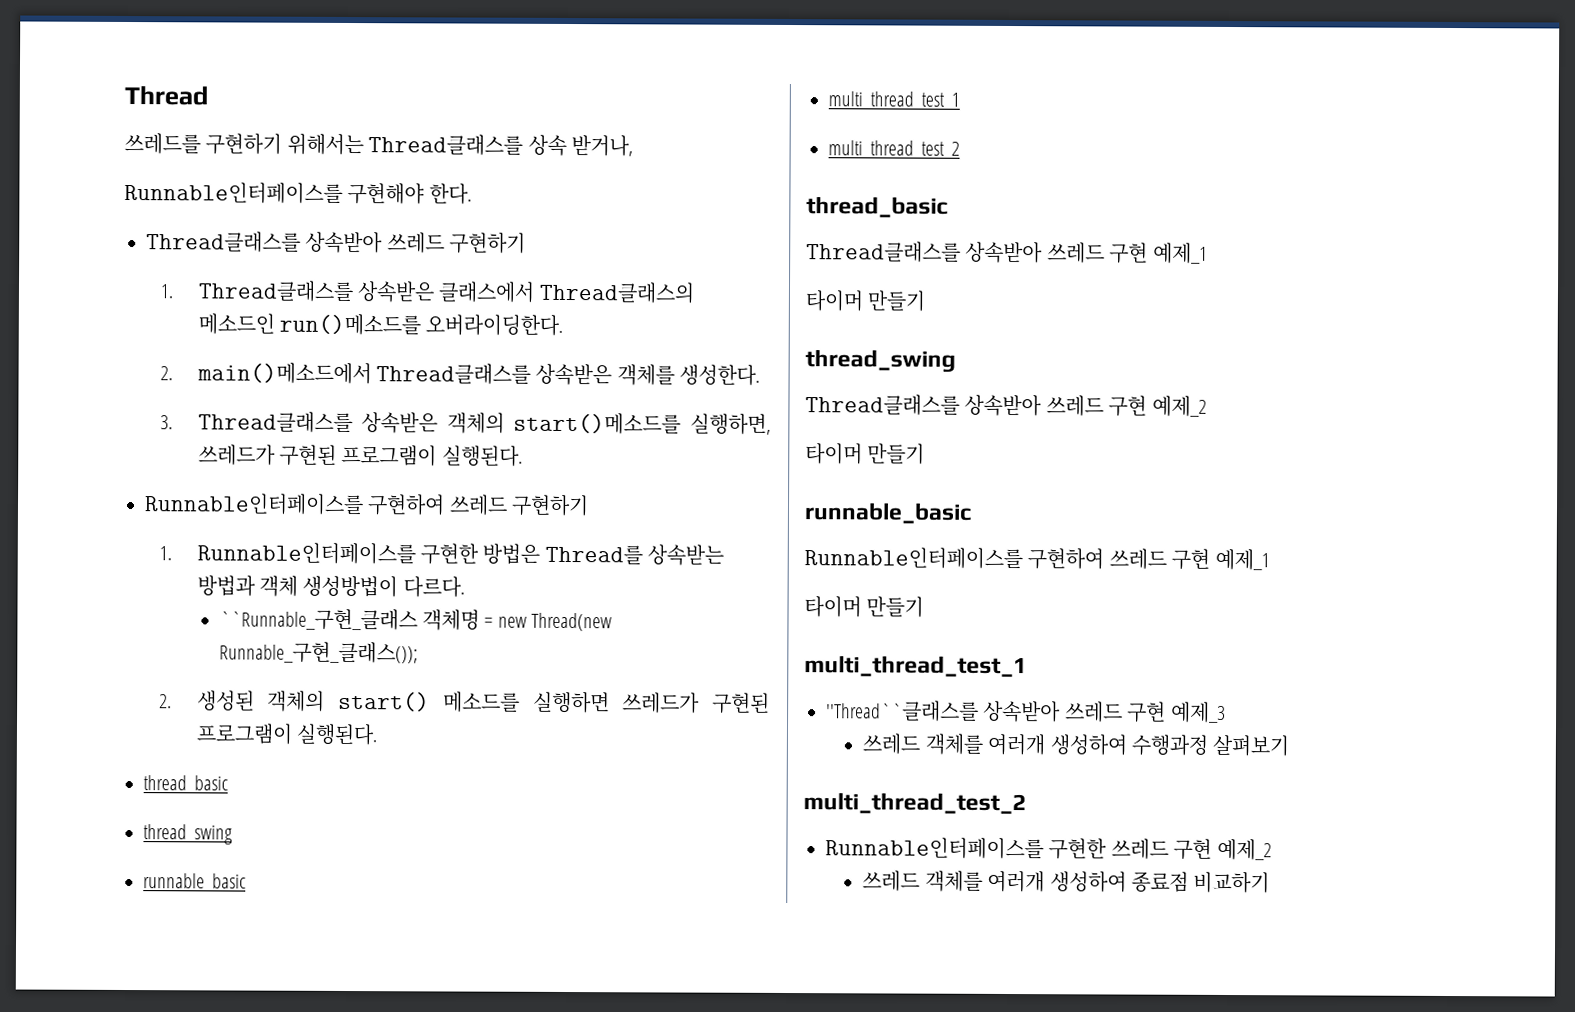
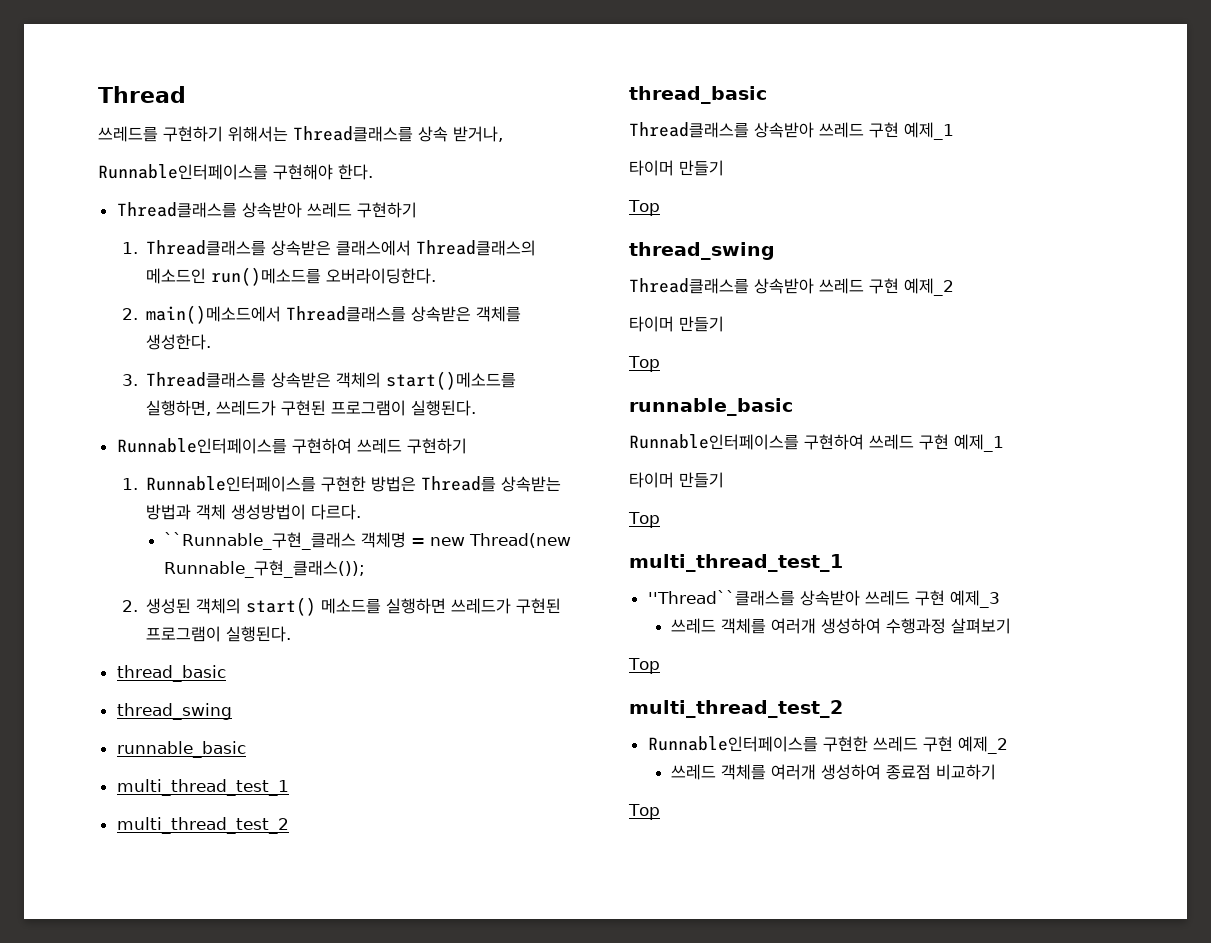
(926, 301) none -> [628,200,660,216] // Top
(926, 454) none -> [628,356,660,372] // Top
(925, 607) none -> [628,512,660,528] // Top
(1290, 745) none -> [628,658,660,674] // Top
(1271, 882) none -> [628,804,660,820] // Top

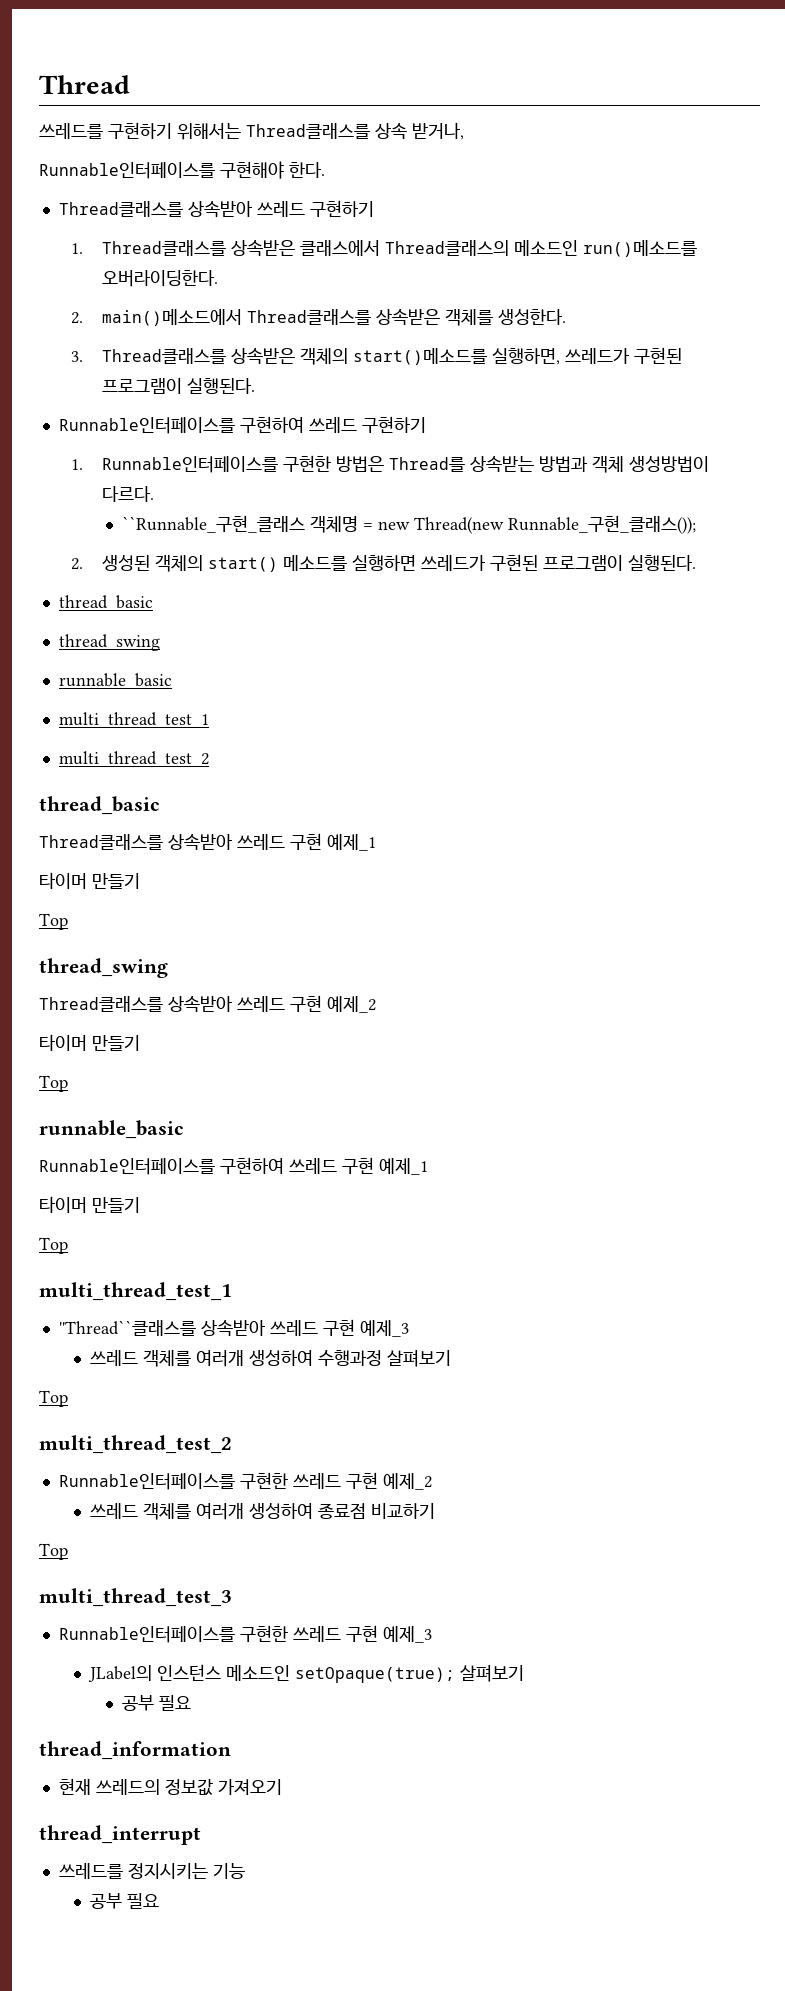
(660, 812) none -> [39,1588,232,1607] [58,1625,432,1643] [88,1664,525,1683] [121,1695,191,1711] [39,1741,231,1760] [58,1778,282,1796] [39,1825,201,1845] [58,1863,245,1879] [90,1893,160,1909] // multi_thread_test_3 // Runnable인터페이스를 구현한 쓰레드 구현 예제_3 // JLabel의 인스턴스 메소드인 setOpaque(true); 살펴보기 // 공부 필요 // thread_information // 현재 쓰레드의 정보값 가져오기 // thread_interrupt // 쓰레드를 정지시키는 기능 // 공부 필요

